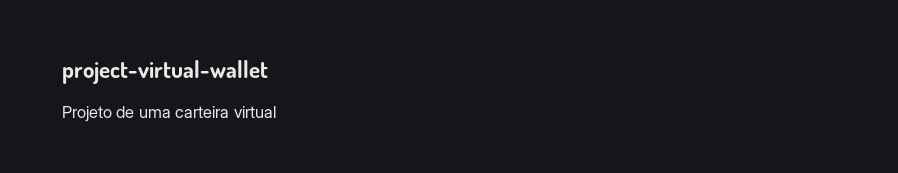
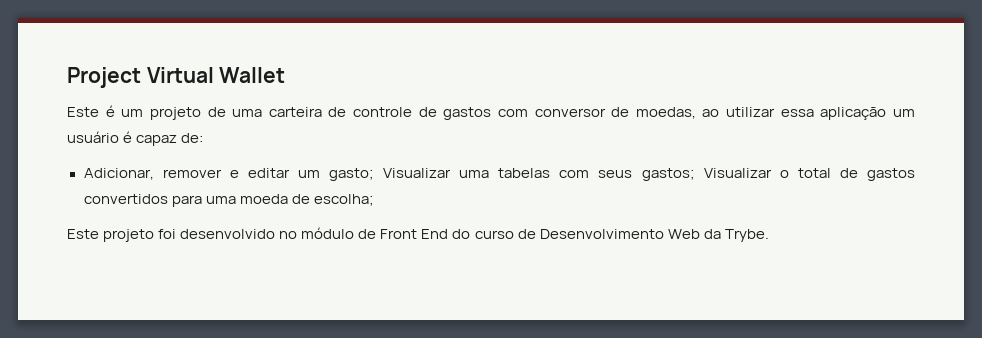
[62,60,268,84] [62,106,276,122] project-virtual-wallet // Projeto de uma carteira virtual -> [67,67,286,88] [67,105,916,120] [67,131,204,146] [83,168,915,181] [83,194,374,207] [67,227,769,242] Project Virtual Wallet // Este é um projeto de uma carteira de controle de gastos com conversor de moedas, ao utilizar essa aplicação um usuário é capaz de: // Adicionar, remover e editar um gasto; Visualizar uma tabelas com seus gastos; Visualizar o total de gastos convertidos para uma moeda de escolha; // Este projeto foi desenvolvido no módulo de Front End do curso de Desenvolvimento Web da Trybe.

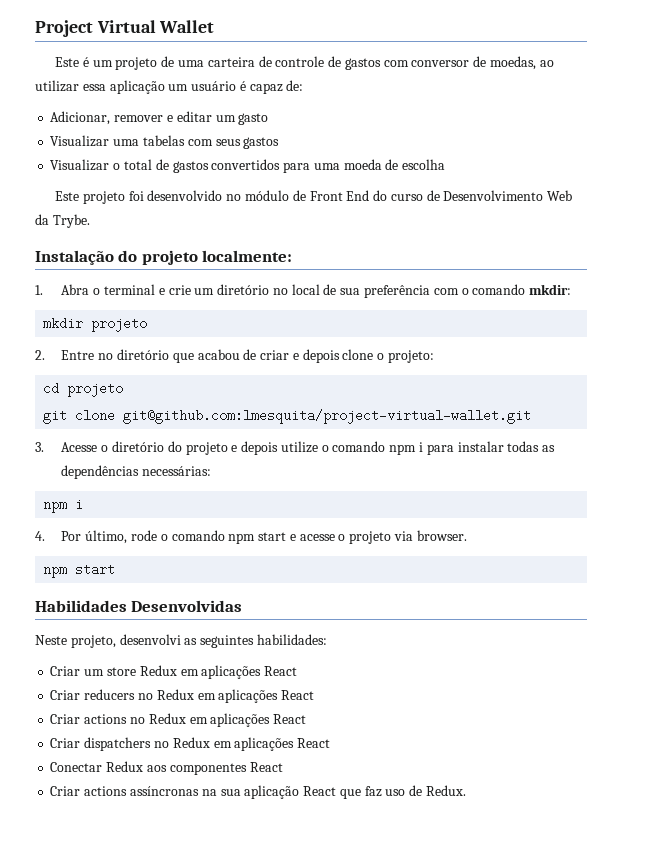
[328,168,374,181] gasto; -> [238,113,269,125] gasto //
[641,168,695,181] gastos; -> [243,137,280,149] gastos //
[313,194,374,206] escolha; -> [402,159,446,170] escolha
(769, 235) none -> [35,250,293,265] [35,284,572,298] [43,317,148,332] [35,349,434,363] [43,382,124,397] [43,409,532,424] [35,441,556,455] [61,465,212,479] [43,500,84,513] [35,530,467,544] [43,563,116,578] [35,600,243,612] [35,634,327,648] [50,665,298,679] [50,689,315,703] [50,713,307,727] [50,737,331,751] [50,761,283,775] [50,785,466,799] // Instalação do projeto localmente: // 1. Abra o terminal e crie um diretório no local de sua preferência com o comando mkdir: // mkdir projeto // 2. Entre no diretório que acabou de criar e depois clone o projeto: // cd projeto // git clone git@github.com:lmesquita/project-virtual-wallet.git // 3. Acesse o diretório do projeto e depois utilize o comando npm i para instalar todas as dependências necessárias: // npm i // 4. Por último, rode o comando npm start e acesse o projeto via browser. // npm start // Habilidades Desenvolvidas // Neste projeto, desenvolvi as seguintes habilidades: // Criar um store Redux em aplicações React // Criar reducers no Redux em aplicações React // Criar actions no Redux em aplicações React // Criar dispatchers no Redux em aplicações React // Conectar Redux aos componentes React // Criar actions assíncronas na sua aplicação React que faz uso de Redux.

